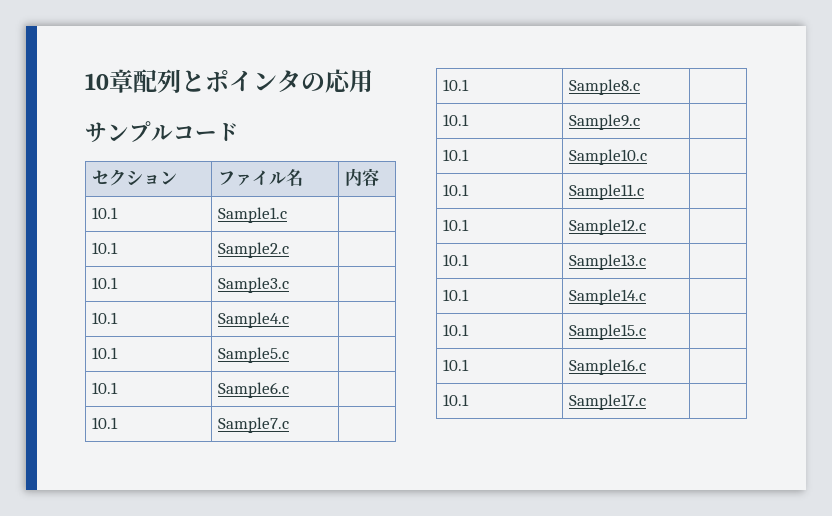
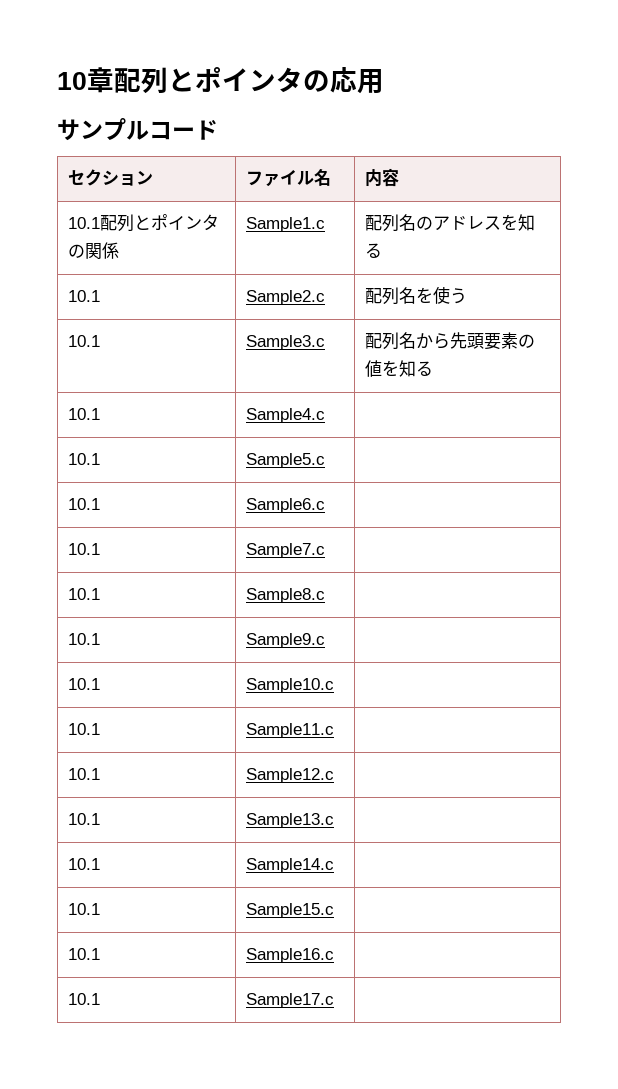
[218,207,288,223] | Sample1.c | -> [99,214,219,232] [67,242,119,259] [245,217,325,232] [364,214,535,232] [364,243,382,258] 配列とポインタの関係 | Sample1.c | 配列名のアドレスを知る
(290, 250) none -> [364,286,467,305] 配列名を使う
(290, 285) none -> [364,332,535,350] [364,360,433,377] 配列名から先頭要素の値を知る

